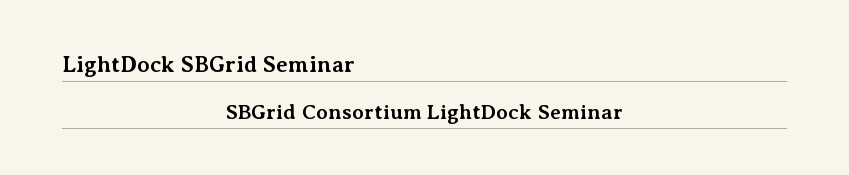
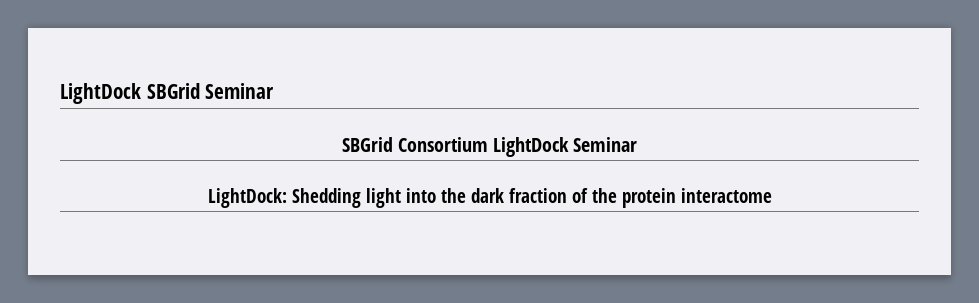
(624, 112) none -> [207,188,772,208] // LightDock: Shedding light into the dark fraction of the protein interactome

